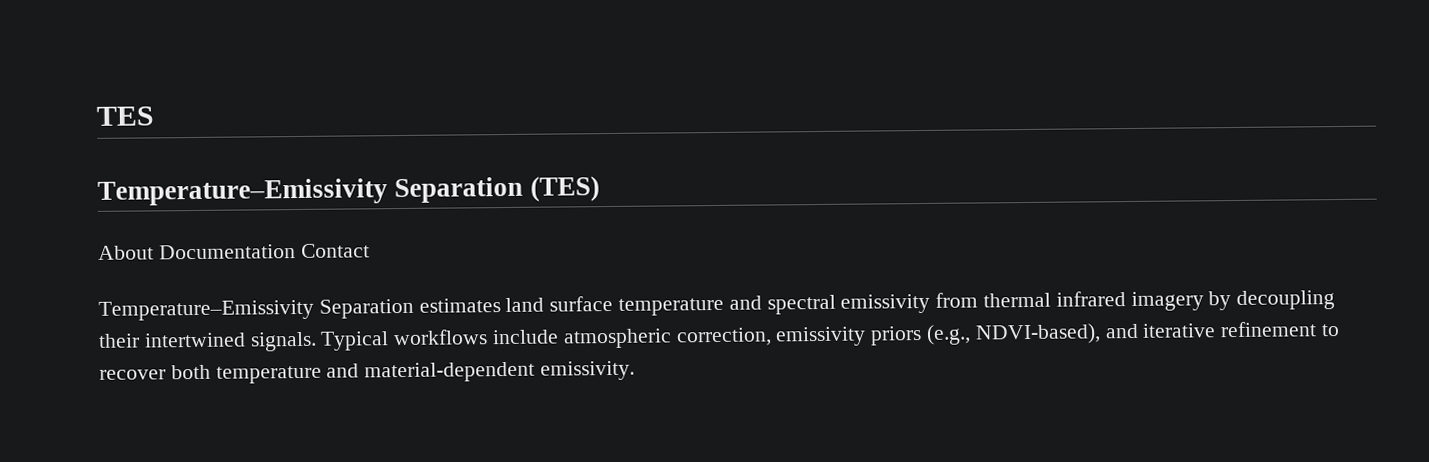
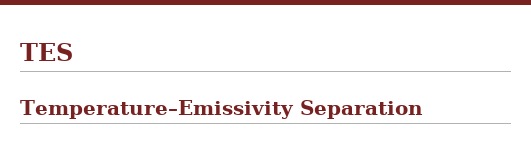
[529,176,600,202] [98,243,370,260] [98,290,1336,321] [98,321,1341,352] [99,360,636,384] (TES) // About Documentation Contact // Temperature–Emissivity Separation estimates land surface temperature and spectral emissivity from thermal infrared imagery by decoupling their intertwined signals. Typical workflows include atmospheric correction, emissivity priors (e.g., NDVI-based), and iterative refinement to recover both temperature and material-dependent emissivity. -> (423, 109) none

